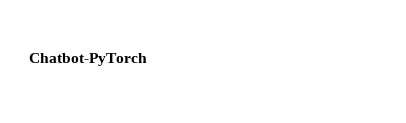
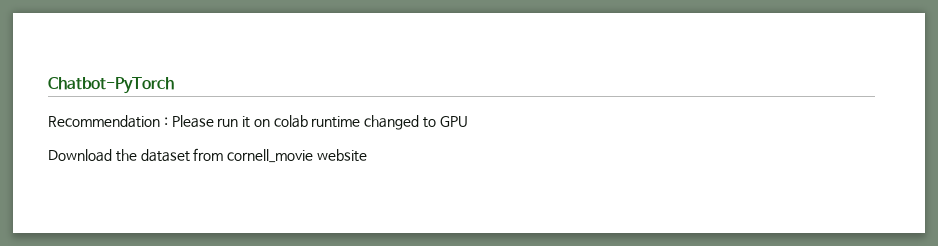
(147, 59) none -> [48,115,468,130] [48,148,367,163] // Recommendation : Please run it on colab runtime changed to GPU // Download the dataset from cornell_movie website

